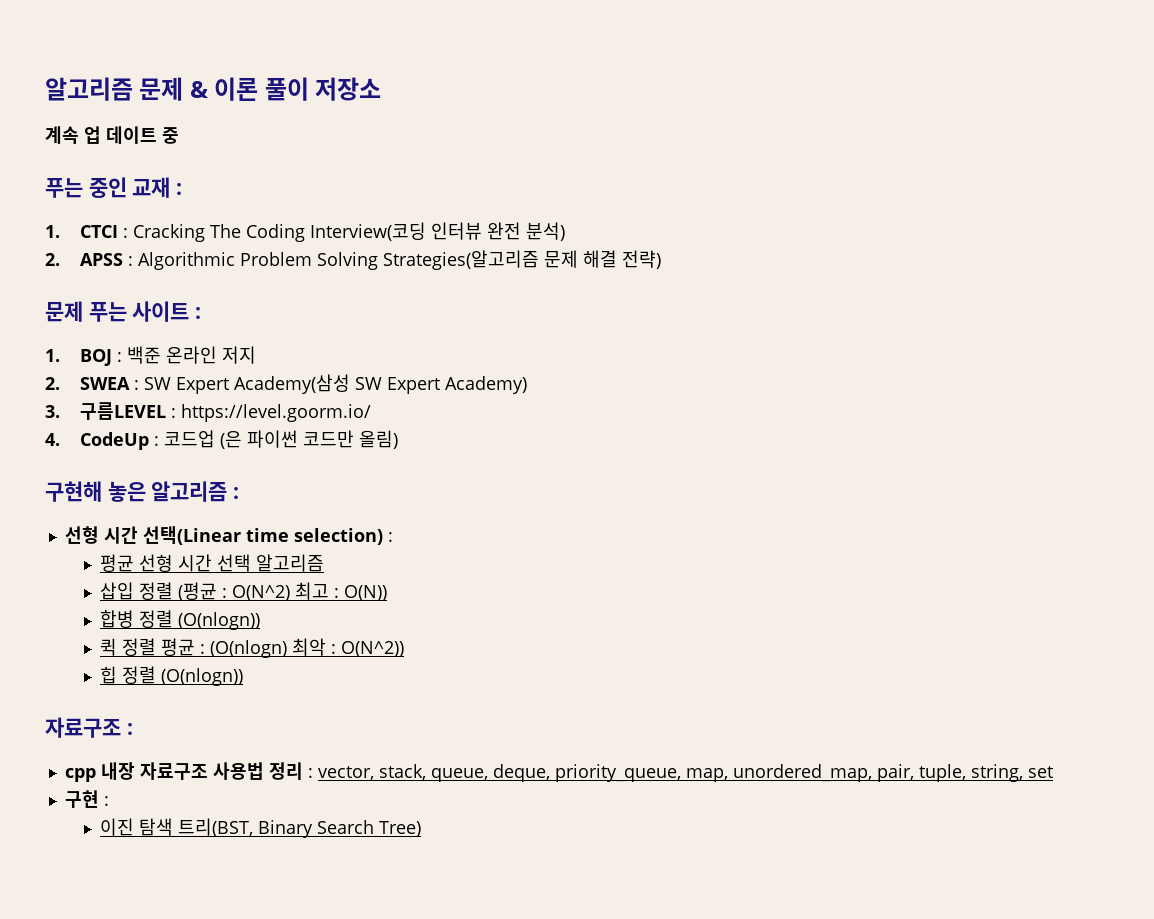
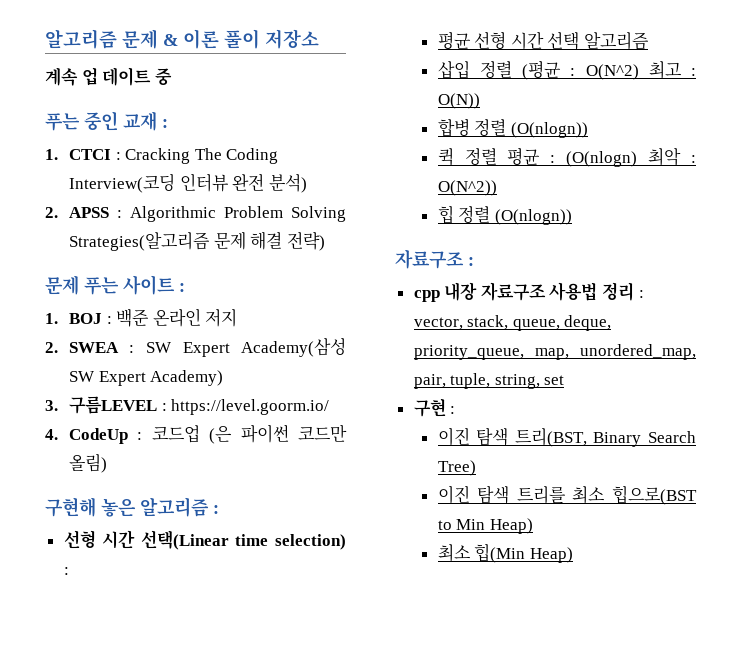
(421, 829) none -> [437,485,697,505] [437,518,533,534] [437,543,573,563] // 이진 탐색 트리를 최소 힙으로(BST to Min Heap) // 최소 힙(Min Heap)

